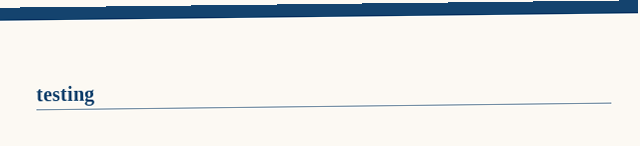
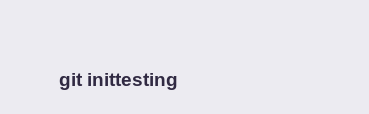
[36,85,95,107] testing -> [59,73,179,90] git inittesting

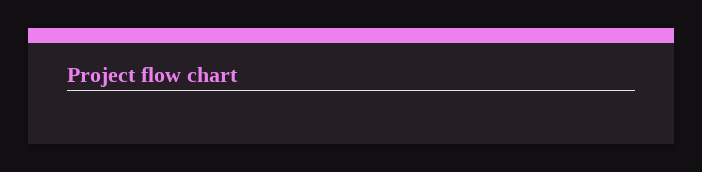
[59,73,179,90] git inittesting -> [67,67,238,87] Project flow chart

